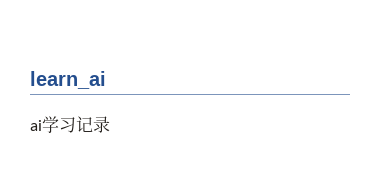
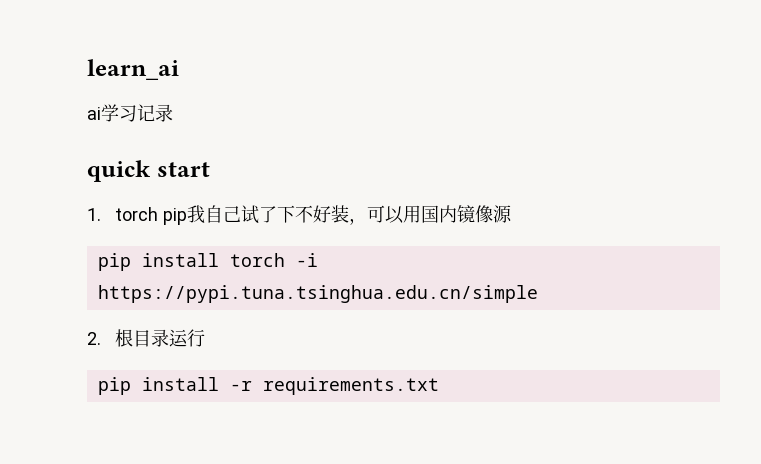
(110, 124) none -> [87,160,210,182] [87,205,513,225] [97,253,318,271] [97,285,538,303] [87,329,206,347] [97,377,439,395] // quick start // 1. torch pip我自己试了下不好装，可以用国内镜像源 // pip install torch -i https://pypi.tuna.tsinghua.edu.cn/simple // 2.根目录运行 // pip install -r requirements.txt

